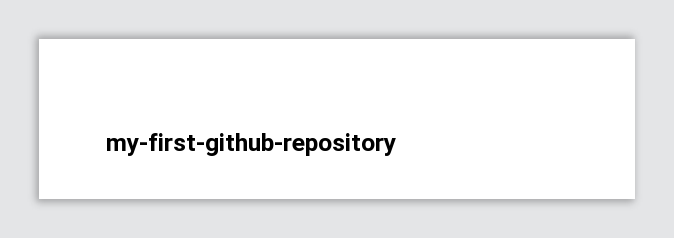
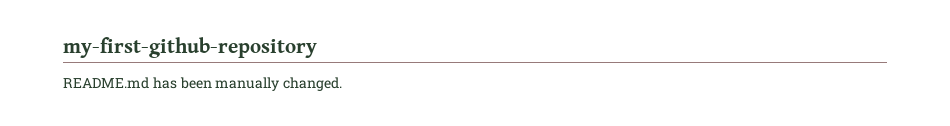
(396, 144) none -> [63,77,343,91] // README.md has been manually changed.

